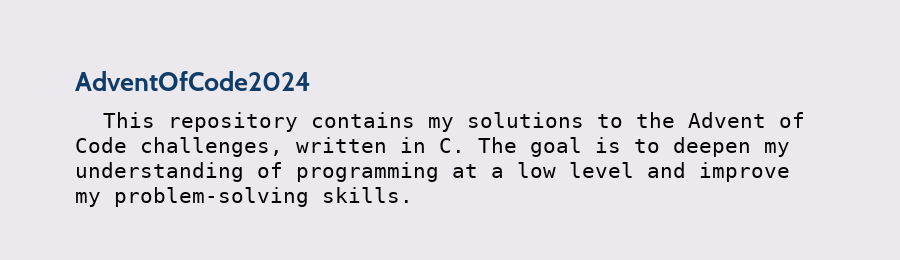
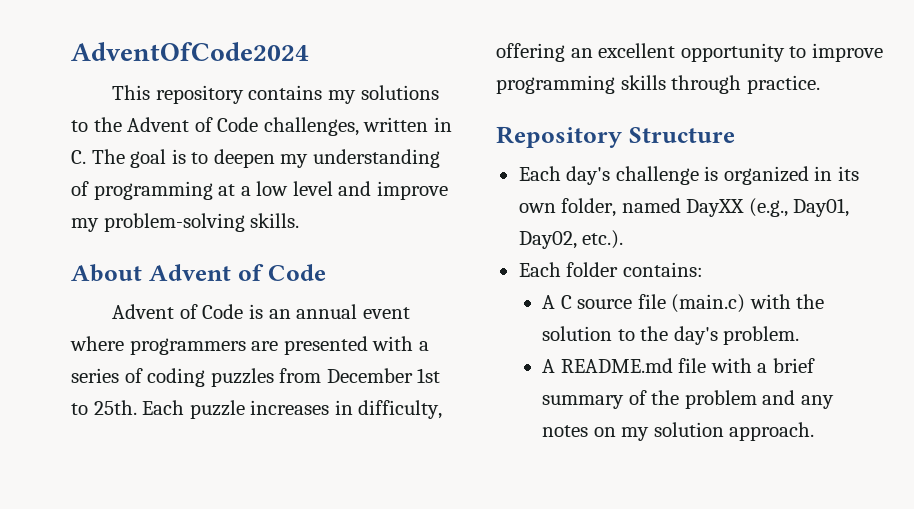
(413, 195) none -> [71,264,327,282] [112,304,410,319] [70,336,429,355] [71,368,441,387] [71,400,443,419] [496,43,883,62] [496,75,820,94] [496,126,735,148] [518,166,859,185] [518,198,850,217] [518,230,624,249] [518,262,703,277] [542,294,825,313] [542,326,800,345] [542,358,815,373] [542,390,834,409] [542,422,815,441] // About Advent of Code // Advent of Code is an annual event where programmers are presented with a series of coding puzzles from December 1st to 25th. Each puzzle increases in difficulty, offering an excellent opportunity to improve programming skills through practice. // Repository Structure // Each day's challenge is organized in its own folder, named DayXX (e.g., Day01, Day02, etc.). // Each folder contains: // A C source file (main.c) with the solution to the day's problem. // A README.md file with a brief summary of the problem and any notes on my solution approach.

